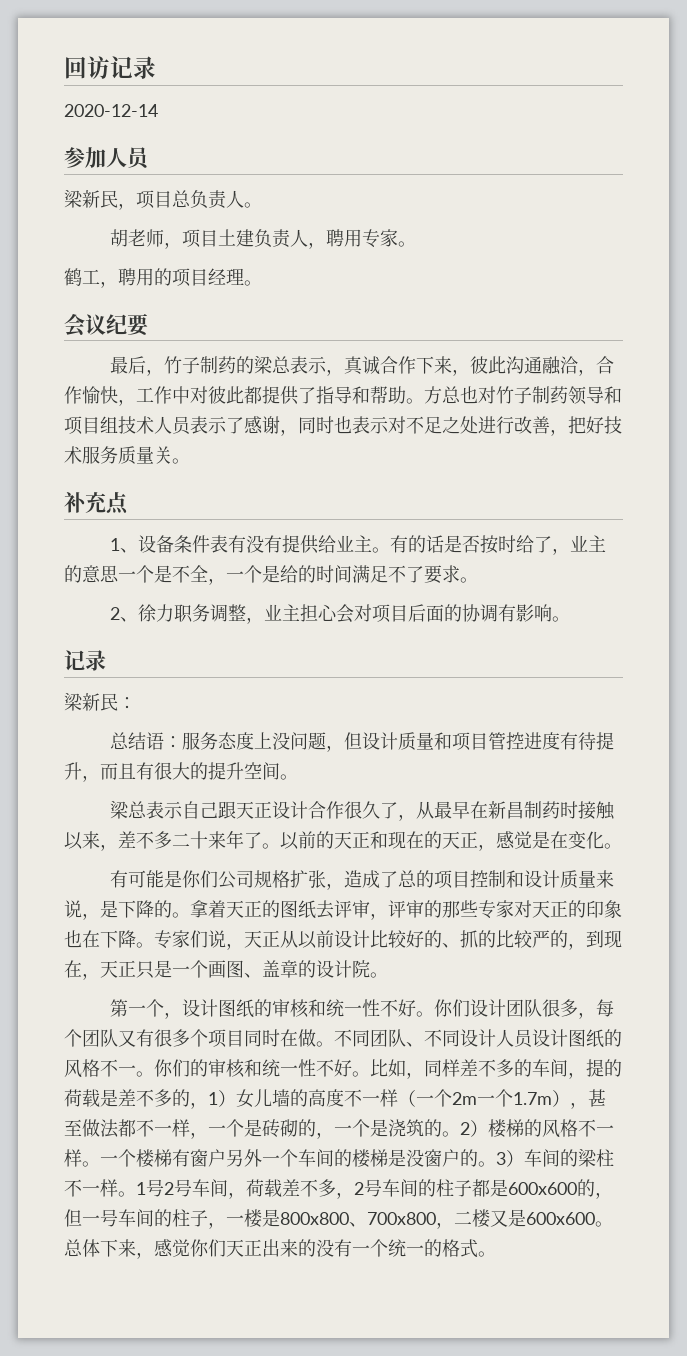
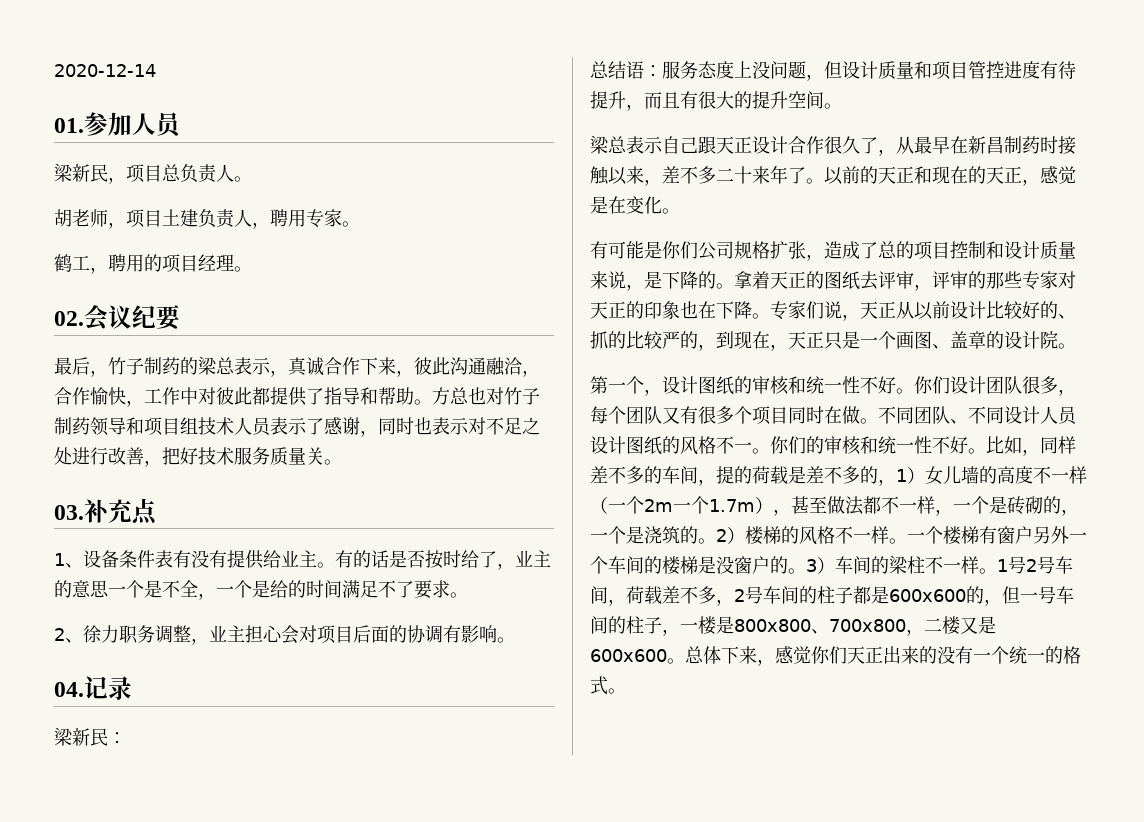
[64,56,156,80] 回访记录 // -> (54, 70) none
(158, 110) none -> [54,118,84,133] 01.
(262, 283) none -> [54,311,84,326] 02.
(190, 461) none -> [54,505,84,520] 03.
(570, 619) none -> [54,682,84,697] 04.

